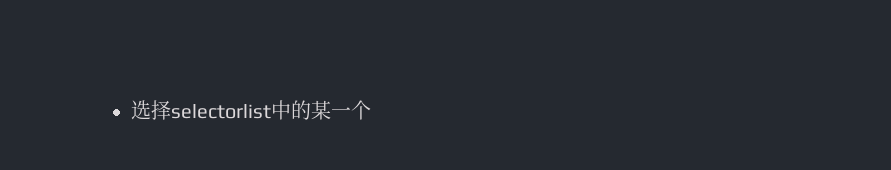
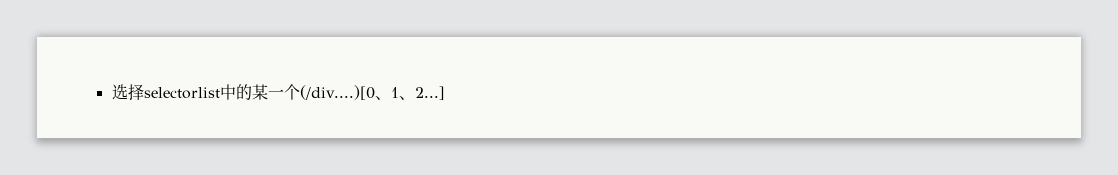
(371, 110) none -> [299,85,445,100] (/div....)[0、1、2...]

